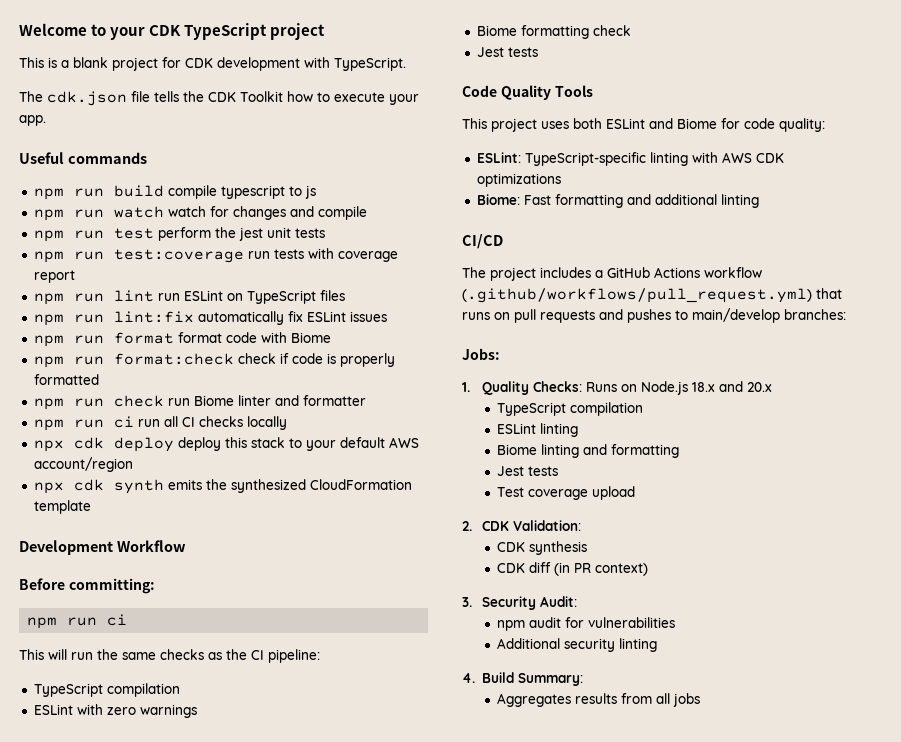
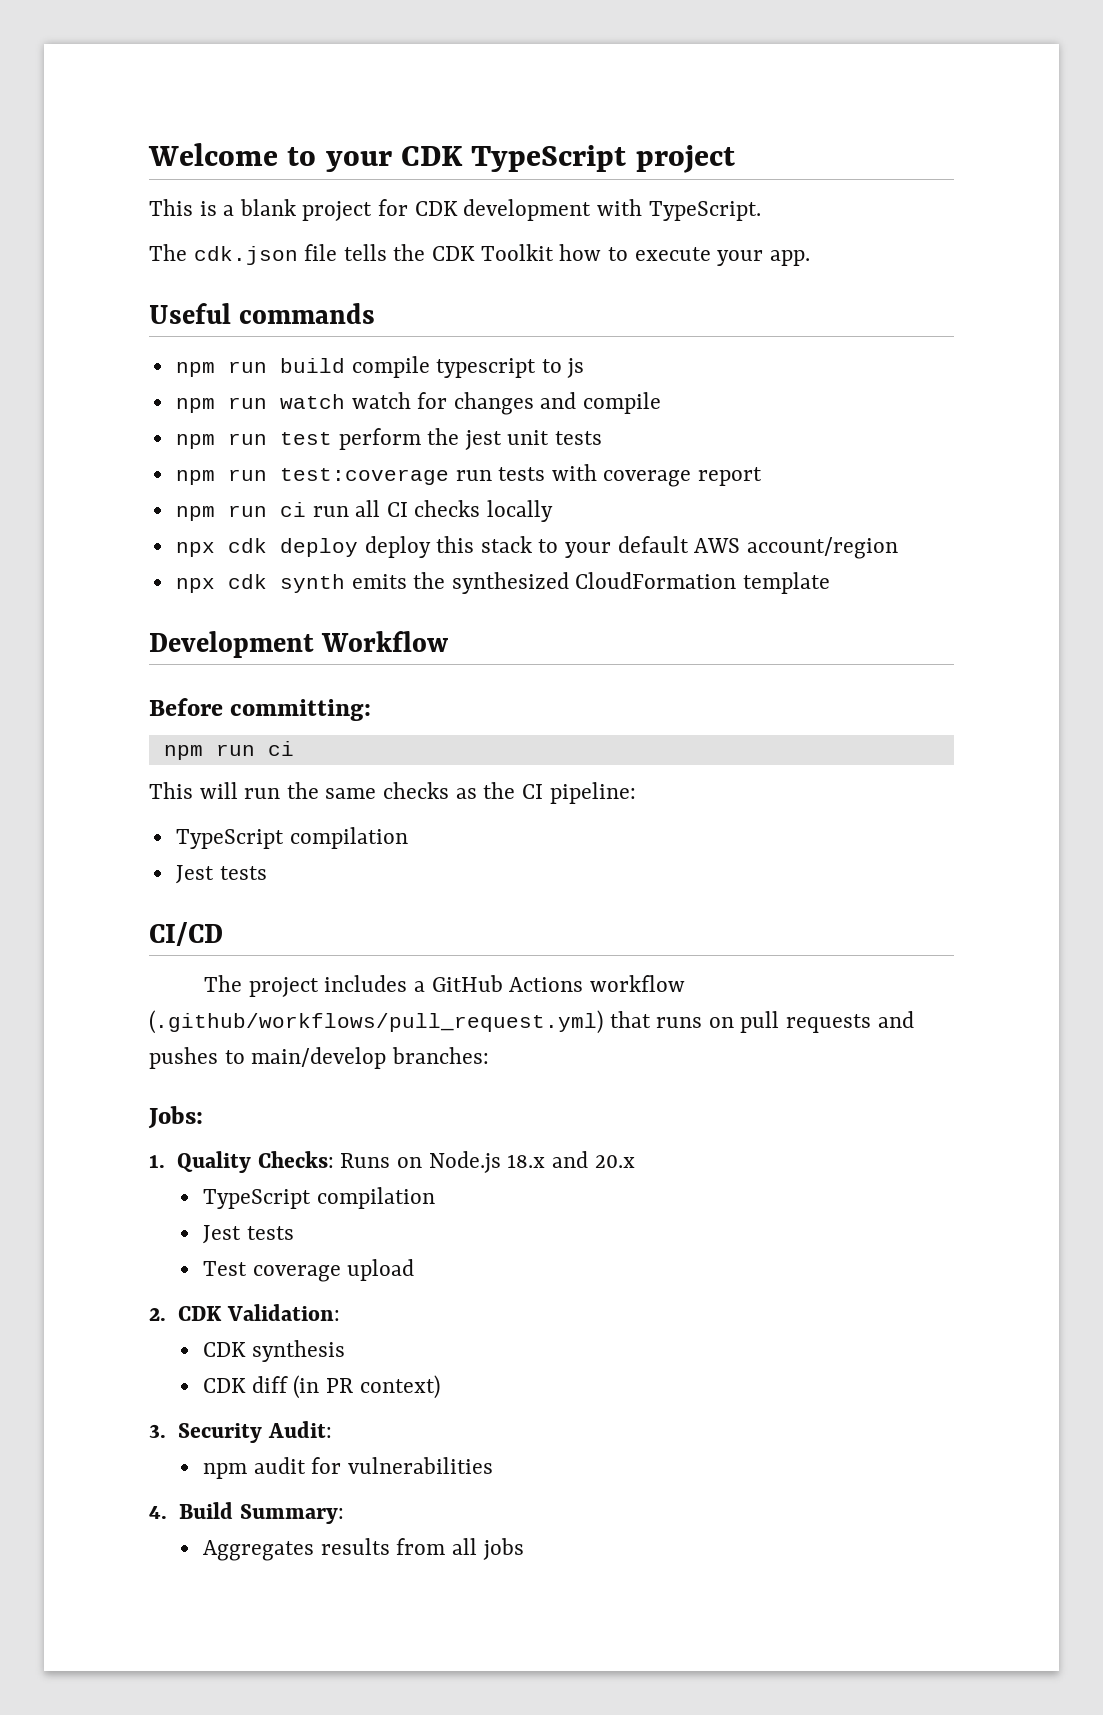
[33,290,345,305] [33,311,387,326] [33,332,331,347] [33,353,395,368] [33,374,99,385] [33,395,366,410] // npm run lint run ESLint on TypeScript files // npm run lint:fix automatically fix ESLint issues // npm run format format code with Biome // npm run format:check check if code is properly formatted // npm run check run Biome linter and formatter -> (763, 476) none
[33,704,197,718] [476,25,631,39] [476,47,538,57] [462,85,593,100] [462,118,825,132] [476,152,784,166] [476,173,561,187] [476,194,759,208] ESLint with zero warnings // Biome formatting check // Jest tests // Code Quality Tools // This project uses both ESLint and Biome for code quality: // ESLint: TypeScript-specific linting with AWS CDK optimizations // Biome: Fast formatting and additional linting -> [175,865,267,884] Jest tests
[496,423,578,437] [496,444,679,458] // ESLint linting // Biome linting and formatting -> (435, 1198) none
[496,638,657,652] // Additional security linting -> (494, 1465) none

